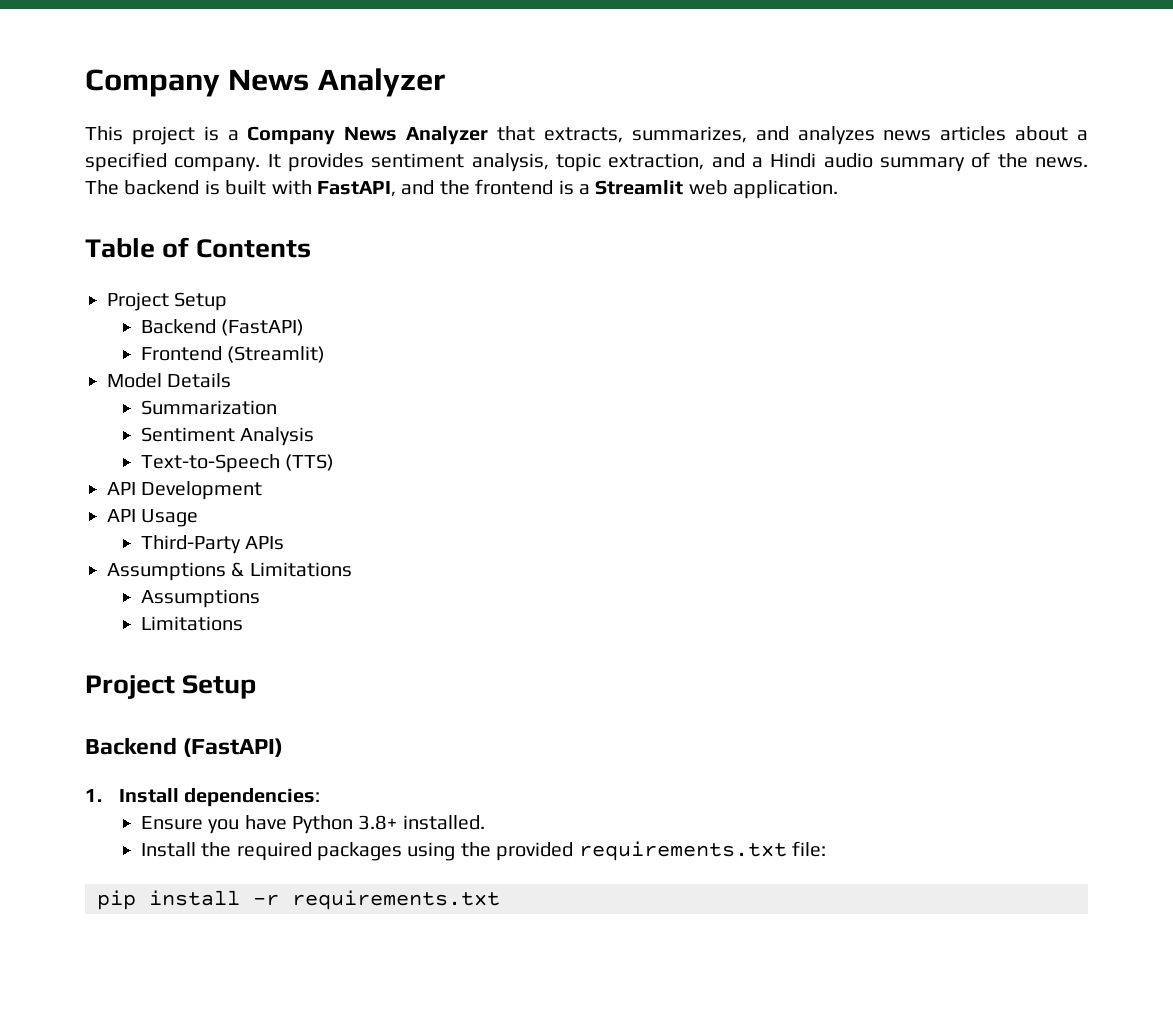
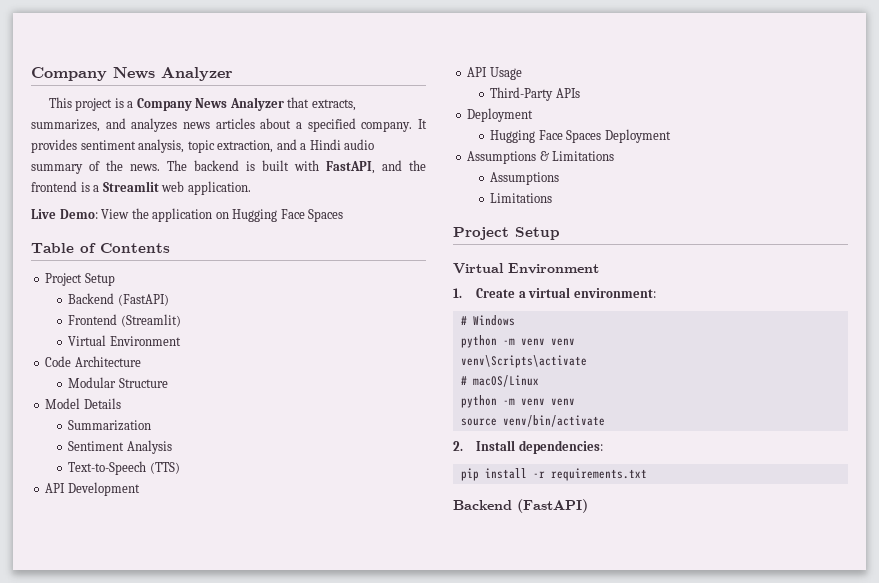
(839, 189) none -> [31,208,344,222] // Live Demo: View the application on Hugging Face Spaces
(326, 354) none -> [68,335,181,346] [45,356,141,367] [68,377,168,388] // Virtual Environment // Code Architecture // Modular Structure
(285, 543) none -> [467,108,534,122] [490,129,671,143] // Deployment // Hugging Face Spaces Deployment
[85,737,284,757] [85,788,321,807] [140,815,485,834] [140,841,827,861] Backend (FastAPI) // 1. Install dependencies: // Ensure you have Python 3.8+ installed. // Install the required packages using the provided requirements.txt file: -> [453,263,599,274] [453,287,656,298] [460,315,515,326] [460,335,575,348] [460,355,587,368] [460,375,539,387] [460,395,575,408] [460,415,605,427] [453,440,603,454] Virtual Environment // 1. Create a virtual environment: // # Windows // python -m venv venv // venv\Scripts\activate // # macOS/Linux // python -m venv venv // source venv/bin/activate // 2. Install dependencies:
(500, 900) none -> [453,499,588,513] // Backend (FastAPI)

